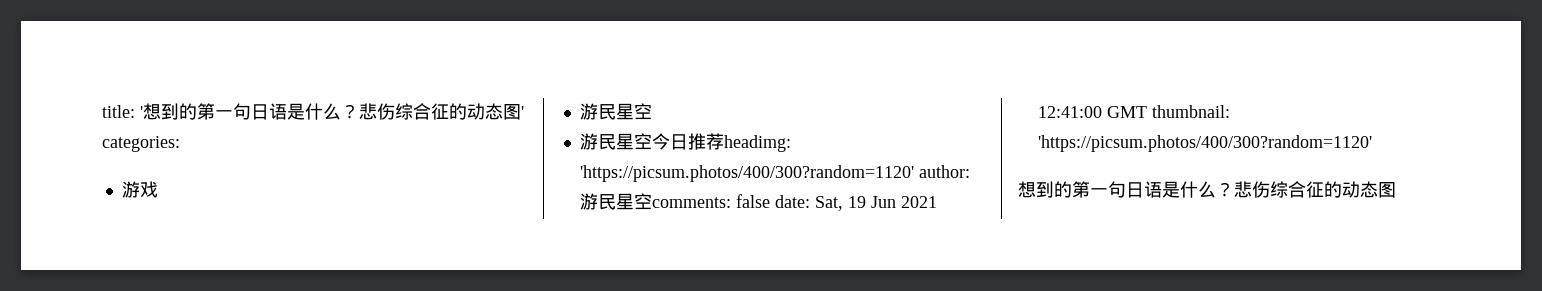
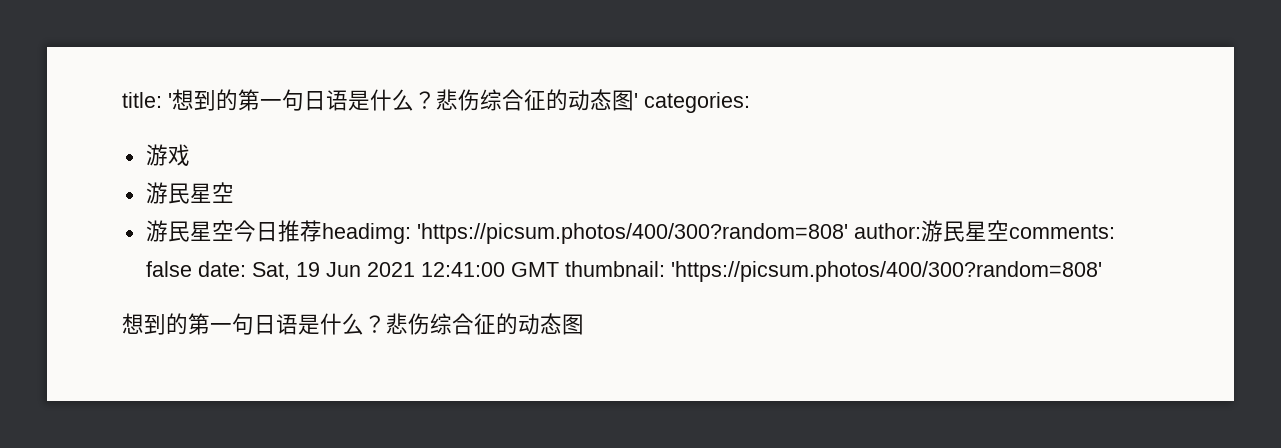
[579,165,914,182] 'https://picsum.photos/400/300?random=1120' -> [416,223,848,244] 'https://picsum.photos/400/300?random=808'
[1037,135,1372,152] 'https://picsum.photos/400/300?random=1120' -> [670,261,1102,282] 'https://picsum.photos/400/300?random=808'

